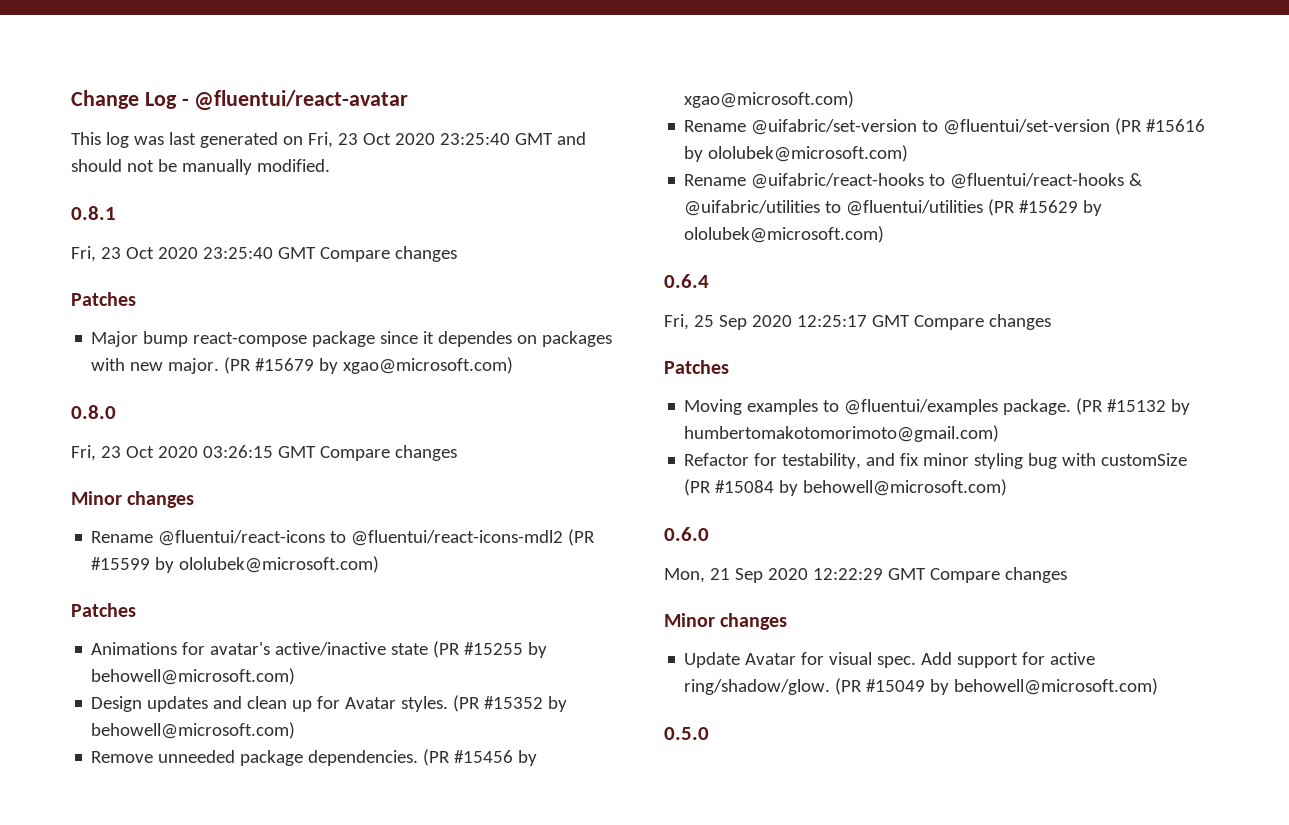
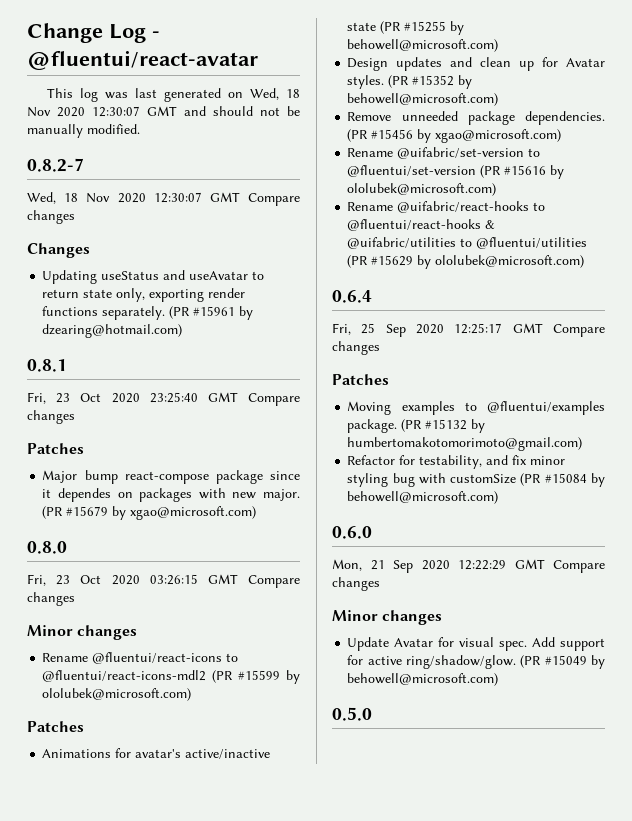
[307,132,510,148] Fri, 23 Oct 2020 23:25:40 -> [249,88,300,100] [27,106,140,117] Wed, 18 Nov 2020 12:30:07
(330, 165) none -> [27,158,84,172] [27,192,300,206] [27,210,75,224] [27,243,90,258] [42,270,265,284] [42,288,246,302] [42,306,254,320] [42,324,183,338] // 0.8.2-7 // Wed, 18 Nov 2020 12:30:07 GMT Compare changes // Changes // Updating useStatus and useAvatar to return state only, exporting render functions separately. (PR #15961 by dzearing@hotmail.com)

